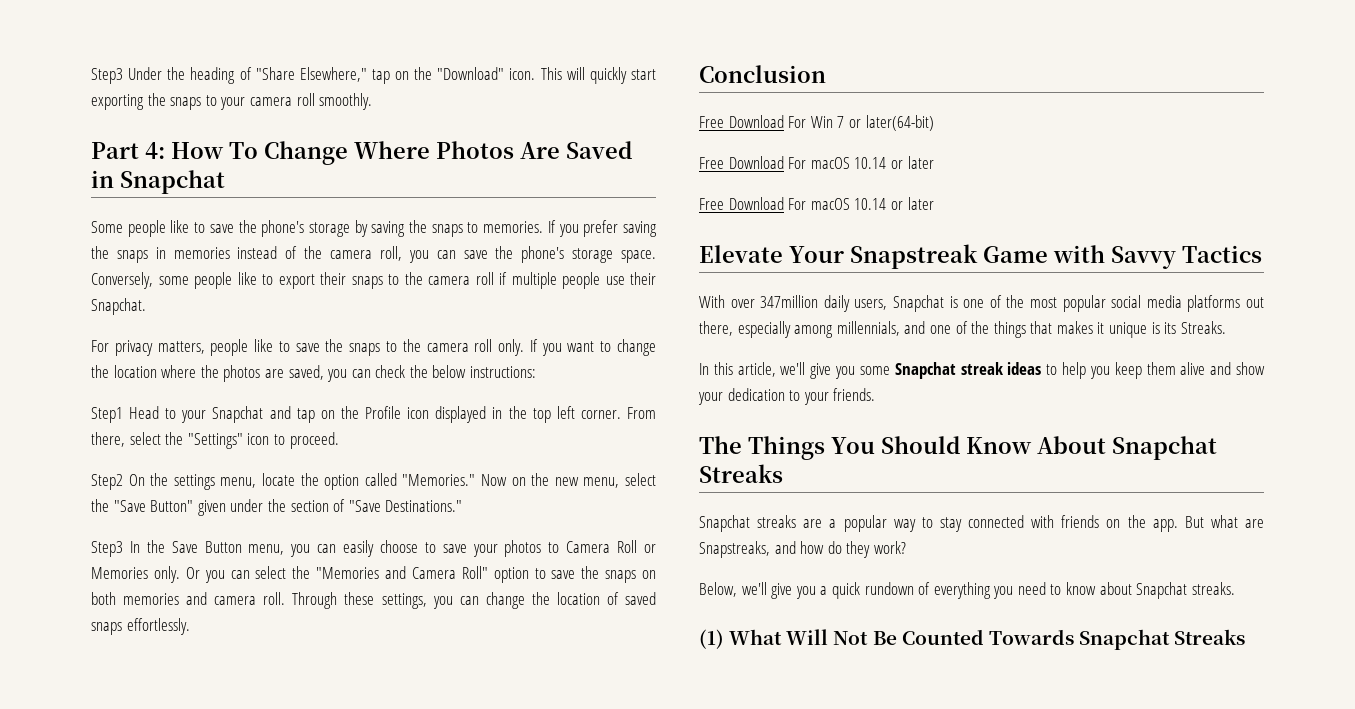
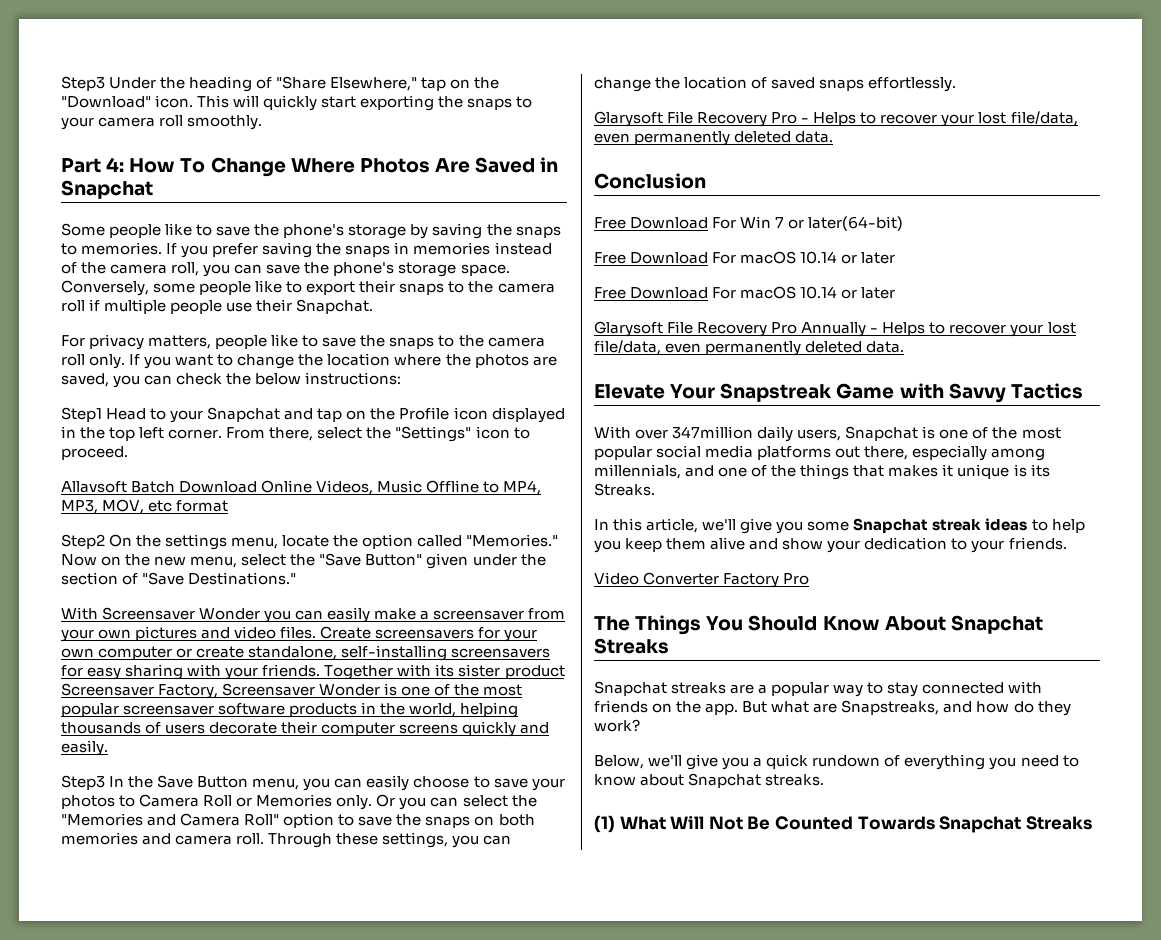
(339, 440) none -> [61,480,542,495] [61,499,229,514] // Allavsoft Batch Download Online Videos, Music Offline to MP4, MP3, MOV, etc format
(463, 506) none -> [61,607,566,623] [61,626,538,642] [61,645,551,661] [61,664,565,680] [61,683,523,699] [61,702,519,718] [61,721,550,737] [61,740,108,756] // With Screensaver Wonder you can easily make a screensaver from your own pictures and video files. Create screensavers for your own computer or create standalone, self-installing screensavers for easy sharing with your friends. Together with its sister product Screensaver Factory, Screensaver Wonder is one of the most popular screensaver software products in the world, helping thousands of users decorate their computer screens quickly and easily.
(190, 626) none -> [594,111,1078,127] [594,131,834,146] // Glarysoft File Recovery Pro - Helps to recover your lost file/data, even permanently deleted data.
(934, 203) none -> [594,321,1076,337] [594,340,905,356] // Glarysoft File Recovery Pro Annually - Helps to recover your lost file/data, even permanently deleted data.
(876, 394) none -> [594,572,810,588] // Video Converter Factory Pro

